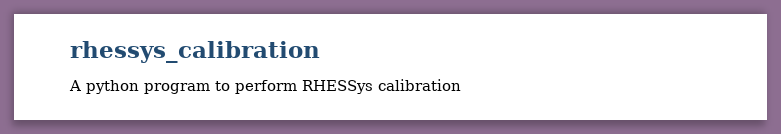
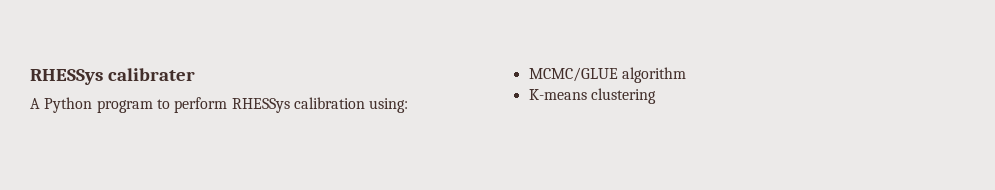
[70,41,320,63] rhessys_calibration -> [30,68,195,85] RHESSys calibrater
[86,80,139,94] python -> [44,97,93,113] Python
(461, 85) none -> [369,98,409,113] [528,67,686,83] [528,88,656,104] using: // MCMC/GLUE algorithm // K-means clustering

